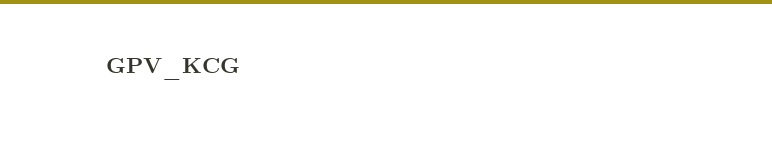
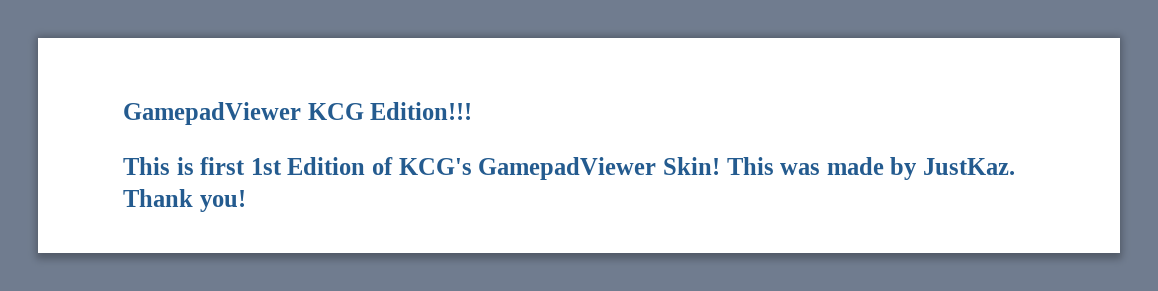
[106,58,240,80] GPV_KCG -> [123,102,473,125] [123,157,1015,180] [123,189,246,212] GamepadViewer KCG Edition!!! // This is first 1st Edition of KCG's GamepadViewer Skin! This was made by JustKaz. Thank you!

